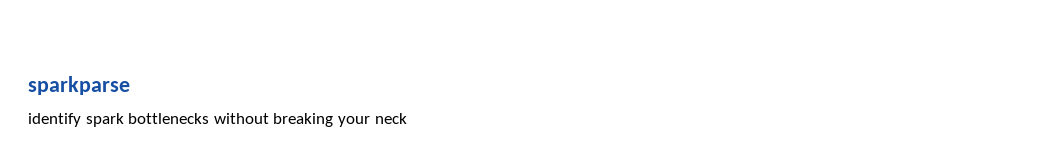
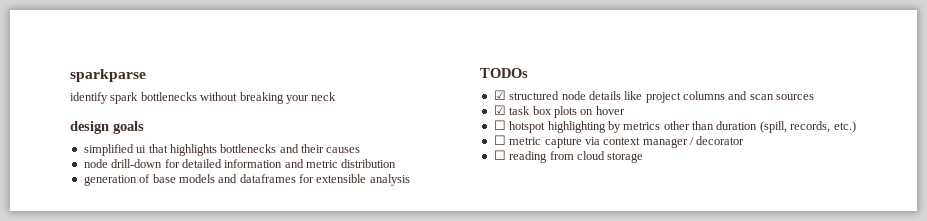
(407, 118) none -> [70,121,144,134] [83,144,361,156] [83,159,397,168] [83,174,410,186] [480,68,528,78] [493,90,815,103] [493,105,625,118] [493,120,856,133] [493,135,745,148] [493,150,644,163] // design goals // simplified ui that highlights bottlenecks and their causes // node drill-down for detailed information and metric distribution // generation of base models and dataframes for extensible analysis // TODOs // ☑ structured node details like project columns and scan sources // ☑ task box plots on hover // ☐ hotspot highlighting by metrics other than duration (spill, records, etc.) // ☐ metric capture via context manager / decorator // ☐ reading from cloud storage

